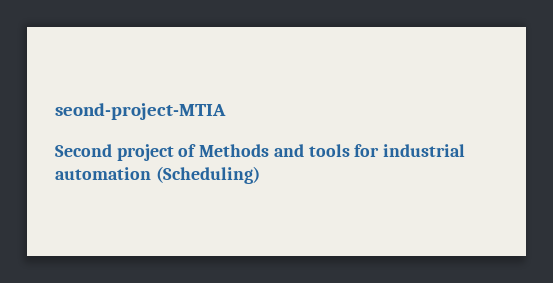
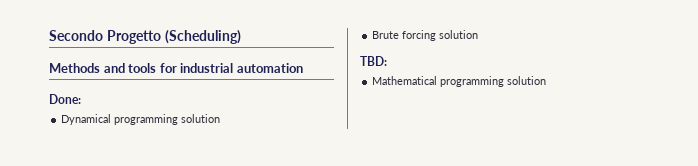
[55,103,226,120] [55,144,197,161] seond-project-MTIA // Second project of -> [49,30,241,44] Secondo Progetto (Scheduling) //
[155,166,260,184] (Scheduling) -> [49,94,81,104] [61,114,221,125] [372,30,479,41] [360,56,387,66] [372,76,547,87] // Done: // Dynamical programming solution // Brute forcing solution // TBD: // Mathematical programming solution

